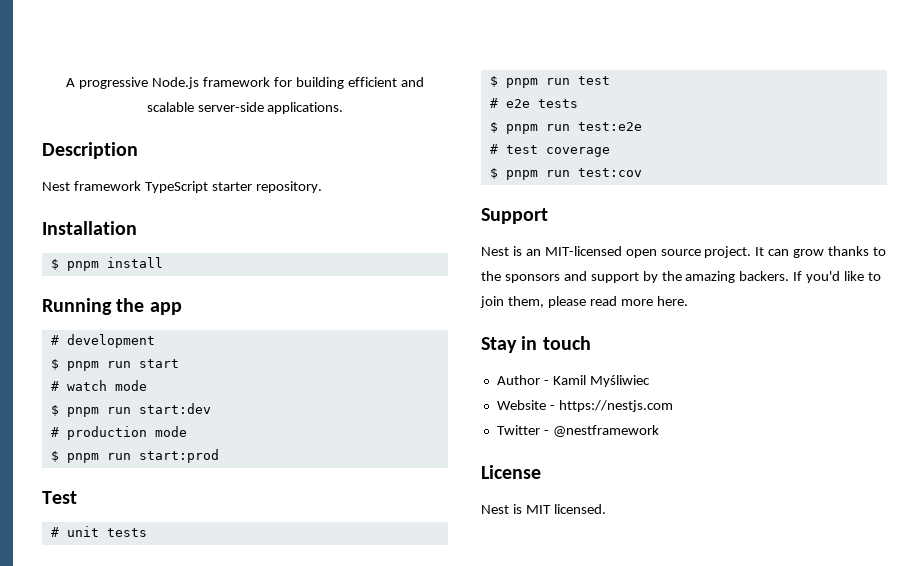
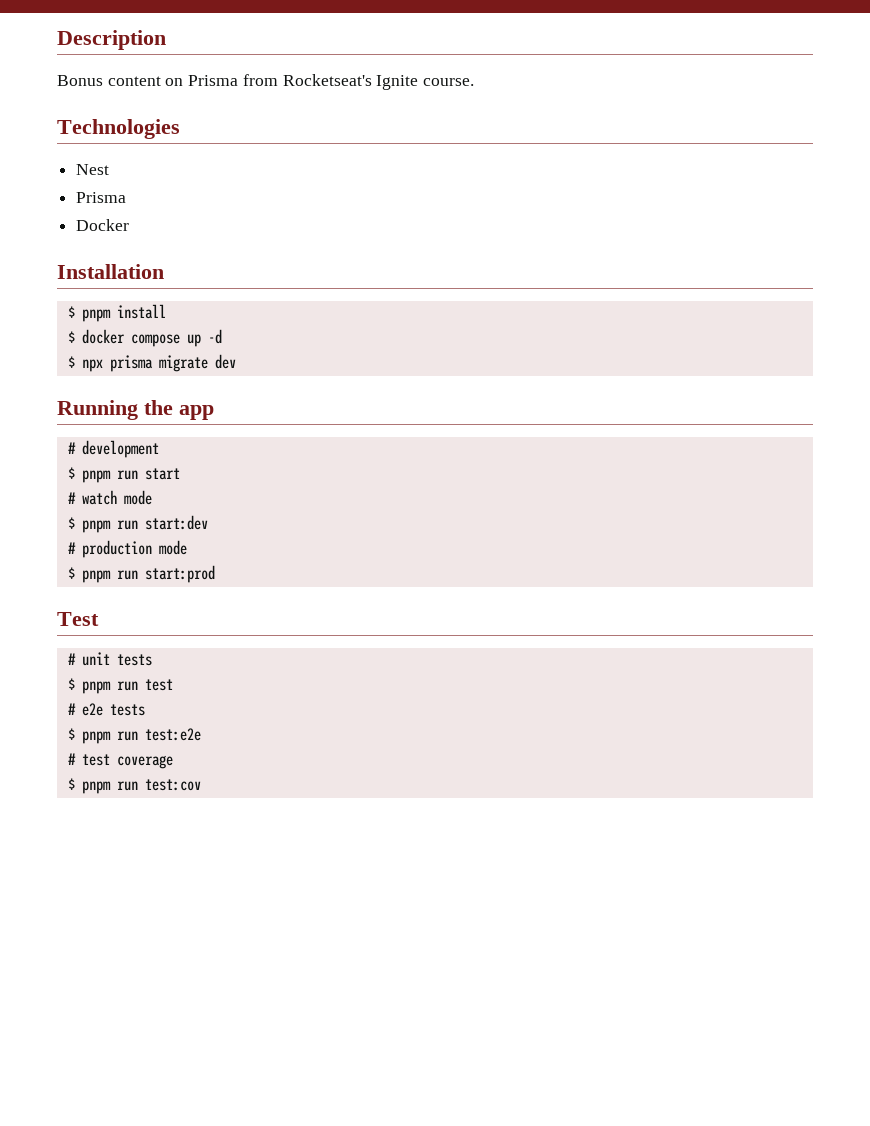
[66,77,424,89] [146,102,344,114] [42,142,138,159] [42,181,322,193] [42,221,137,235] [50,257,163,271] A progressive Node.js framework for building efficient and scalable server-side applications. // Description // Nest framework TypeScript starter repository. // Installation // $ pnpm install -> [57,30,166,50] [57,74,475,90] [57,119,180,139] [76,164,110,175] [76,192,127,203] [76,219,130,231] [57,264,164,279] [67,304,166,322] [67,329,222,347] [67,354,236,372] Description // Bonus content on Prisma from Rocketseat's Ignite course. // Technologies // Nest // Prisma // Docker // Installation // $ pnpm install // $ docker compose up -d // $ npx prisma migrate dev
[481,208,548,224] [481,246,887,258] [481,271,882,283] [480,296,688,308] [481,336,591,353] [496,375,650,387] [496,400,673,412] [496,425,659,437] [481,465,541,479] [481,504,606,514] // Support // Nest is an MIT-licensed open source project. It can grow thanks to the sponsors and support by the amazing backers. If you'd like to join them, please read more here. // Stay in touch // Author - Kamil Myśliwiec // Website - https://nestjs.com // Twitter - @nestframework // License // Nest is MIT licensed. -> (201, 785) none

